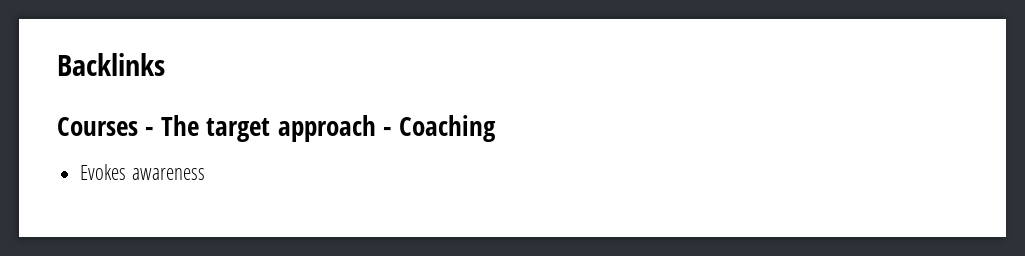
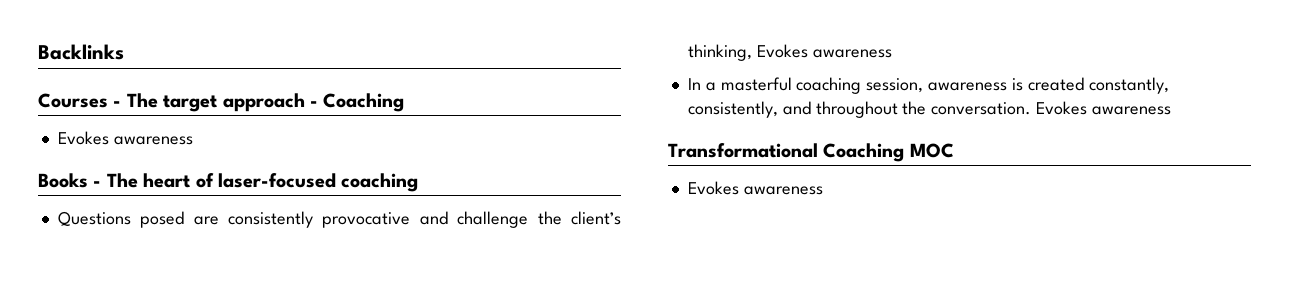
(205, 174) none -> [38,173,419,192] [57,211,621,228] [687,44,892,61] [687,77,1169,94] [687,101,1171,118] [668,143,954,162] [687,181,823,195] // Books - The heart of laser-focused coaching // Questions posed are consistently provocative and challenge the client’s thinking, Evokes awareness // In a masterful coaching session, awareness is created constantly, consistently, and throughout the conversation. Evokes awareness // Transformational Coaching MOC // Evokes awareness

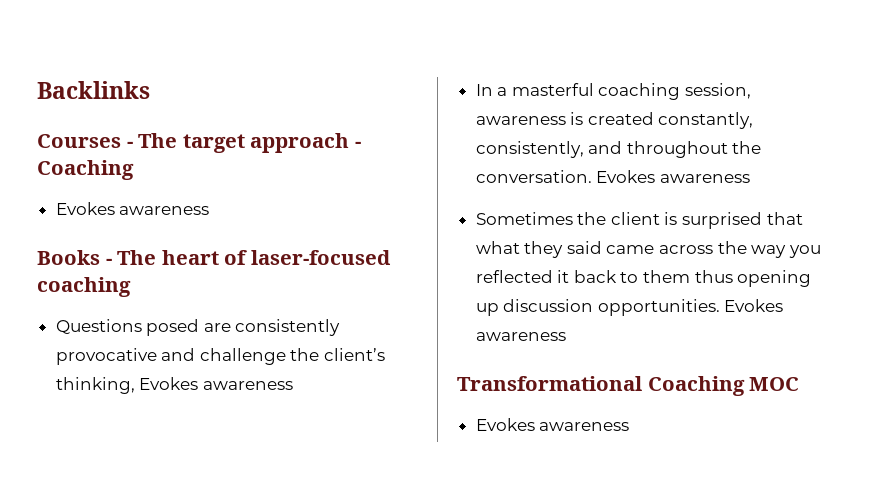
(1171, 110) none -> [475,212,803,229] [475,241,821,258] [475,270,812,287] [475,299,784,316] [475,332,566,341] // Sometimes the client is surprised that what they said came across the way you reflected it back to them thus opening up discussion opportunities. Evokes awareness

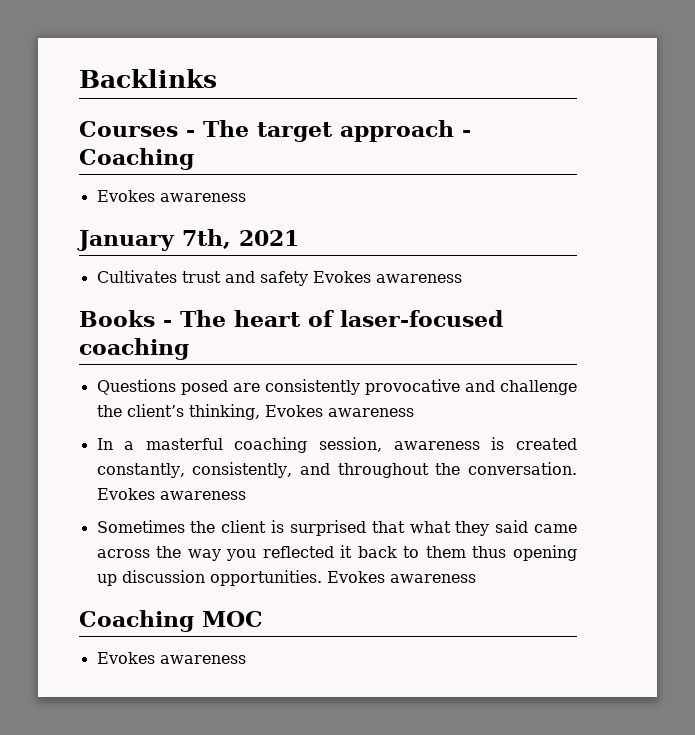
(210, 210) none -> [77,229,299,251] [96,270,462,286] // January 7th, 2021 // Cultivates trust and safety Evokes awareness
[457,376,642,391] Transformational -> (476, 578) none

